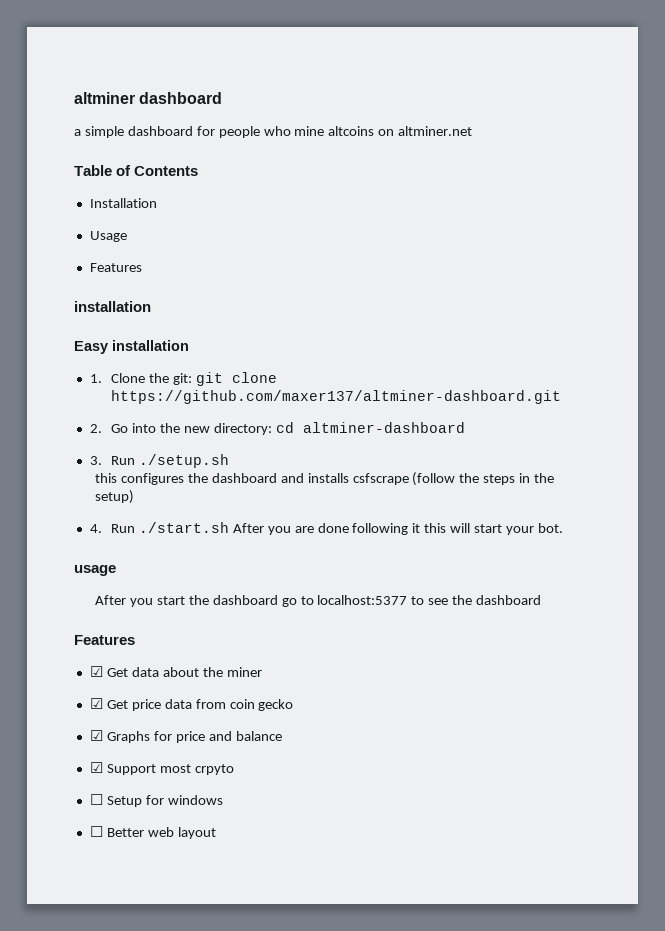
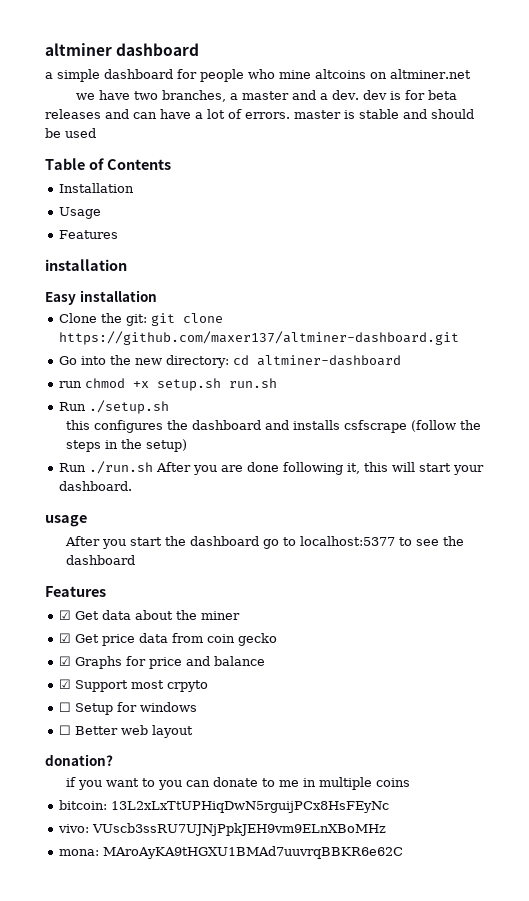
(473, 131) none -> [76,90,458,102] [45,109,474,119] [45,128,96,138] // we have two branches, a master and a dev. dev is for beta releases and can have a lot of errors. master is stable and should be used
[89,374,102,383] 1. -> (157, 296) none
[89,424,102,433] 2. -> (459, 338) none
[89,456,102,465] 3. -> [58,378,277,391] run chmod +x setup.sh run.sh //
[89,522,229,533] 4. Run ./start.sh -> [58,461,153,474] Run ./run.sh
[412,523,421,533] it -> [346,463,360,474] it,
[537,523,563,533] bot. -> [58,481,132,491] dashboard.
(216, 833) none -> [45,754,113,766] [65,777,410,790] [58,800,389,813] [57,823,386,836] [58,846,403,859] // donation? // if you want to you can donate to me in multiple coins // bitcoin: 13L2xLxTtUPHiqDwN5rguijPCx8HsFEyNc // vivo: VUscb3ssRU7UJNjPpkJEH9vm9ELnXBoMHz // mona: MAroAyKA9tHGXU1BMAd7uuvrqBBKR6e62C

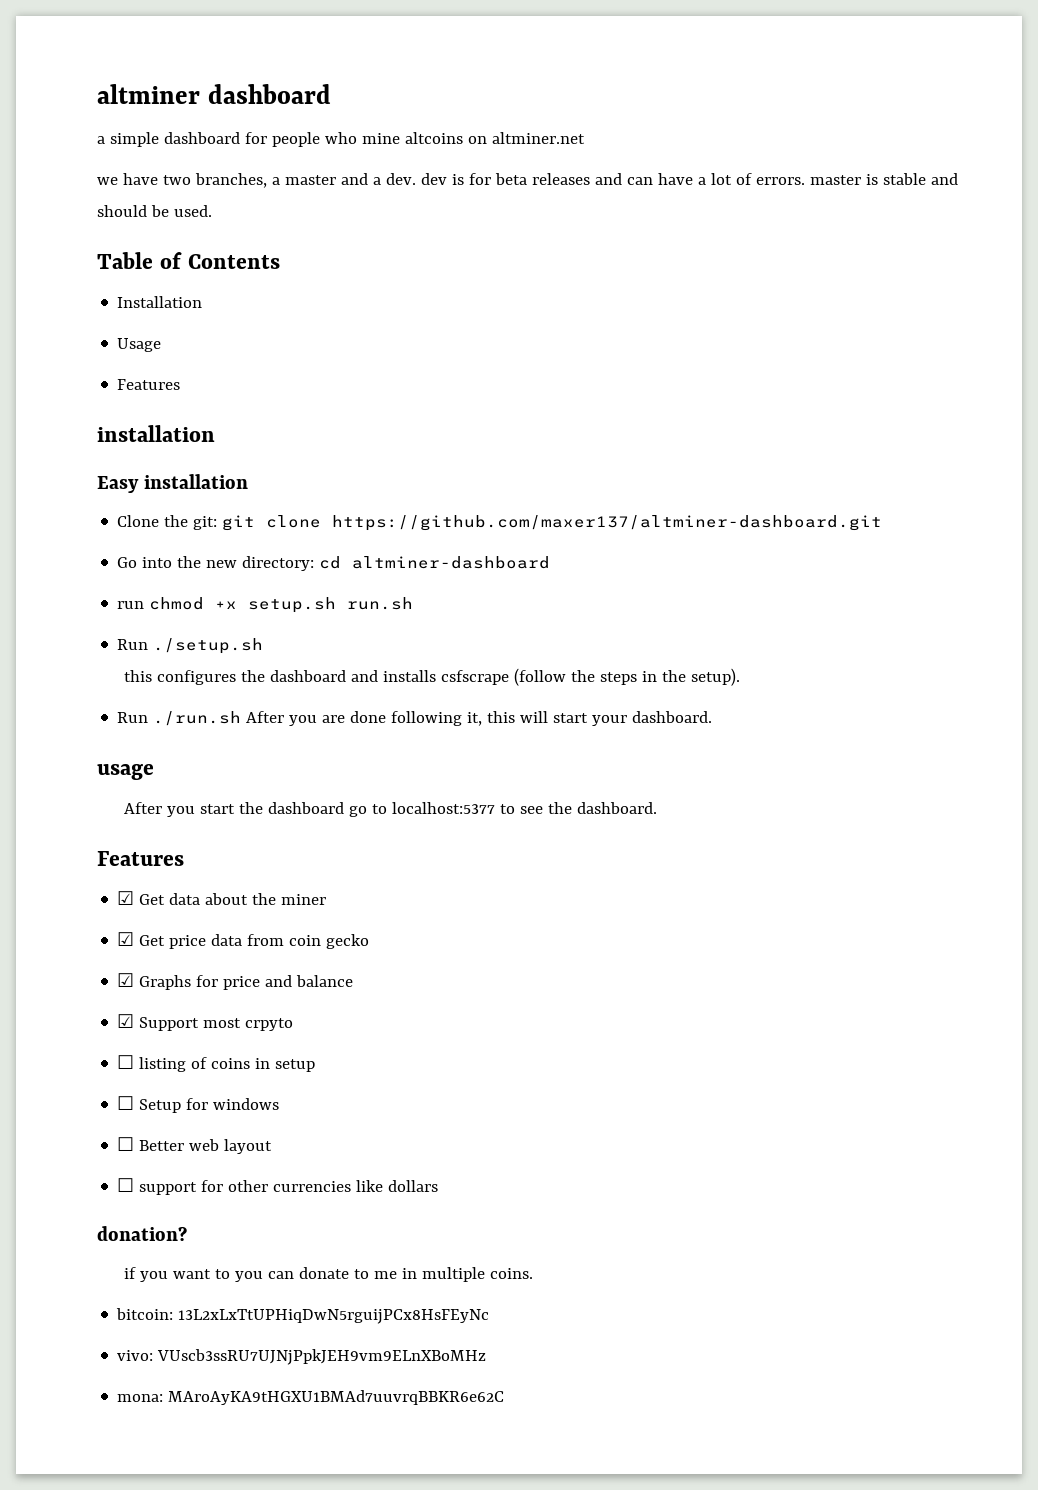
[65,128,96,138] used -> [173,205,212,217] used.
[145,439,187,452] setup) -> [691,668,741,686] setup).
[65,555,135,565] dashboard -> [577,802,658,814] dashboard.
(208, 686) none -> [117,1055,316,1072] // ☐ listing of coins in setup
(193, 731) none -> [117,1178,439,1195] // ☐ support for other currencies like dollars
[375,778,410,787] coins -> [490,1268,534,1279] coins.

